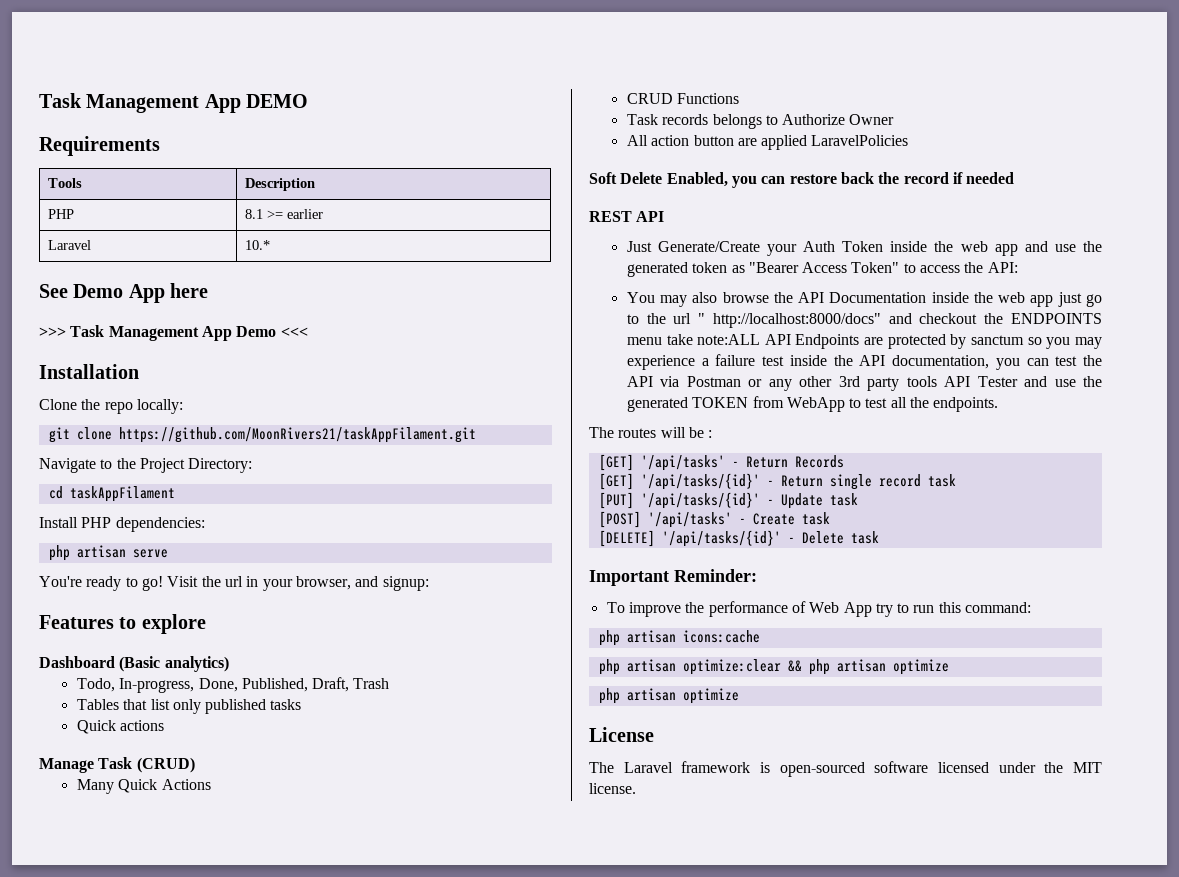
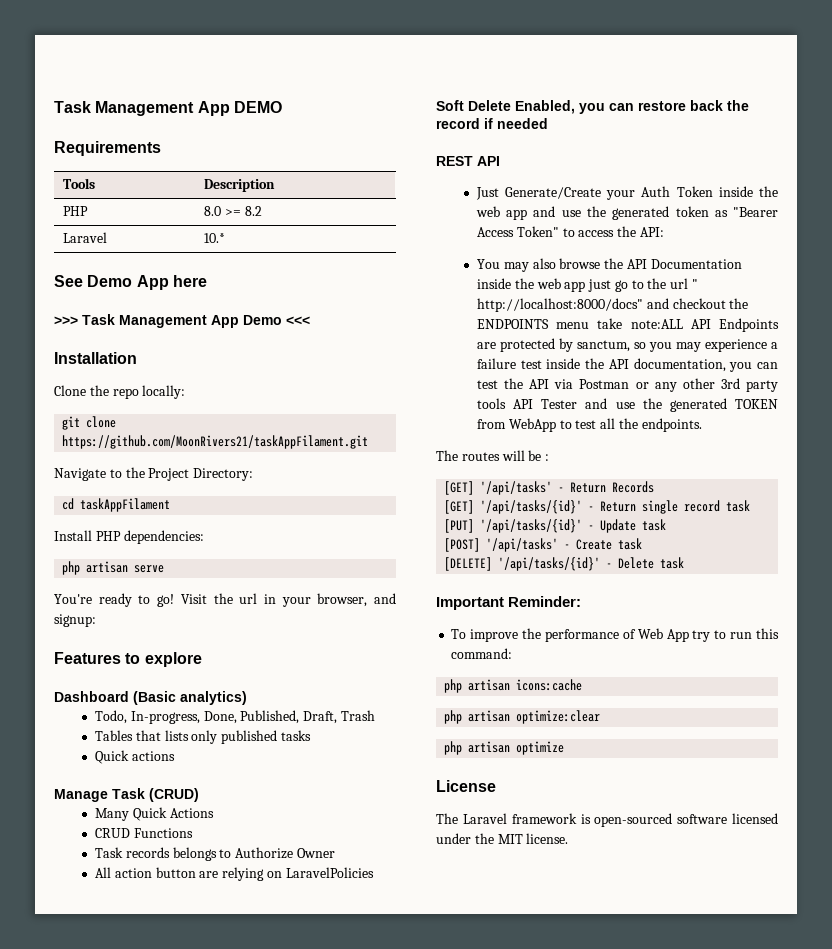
[245,209,324,219] 8.1 >= earlier -> [204,206,262,216] 8.0 >= 8.2
[150,699,170,710] list -> [164,730,189,741] lists
[761,135,808,150] applied -> [222,867,282,881] relying on
[971,335,1025,345] sanctum -> [576,340,630,352] sanctum,
[787,659,949,675] && php artisan optimize -> (601, 717) none

